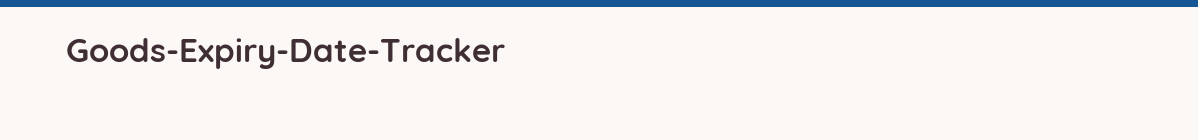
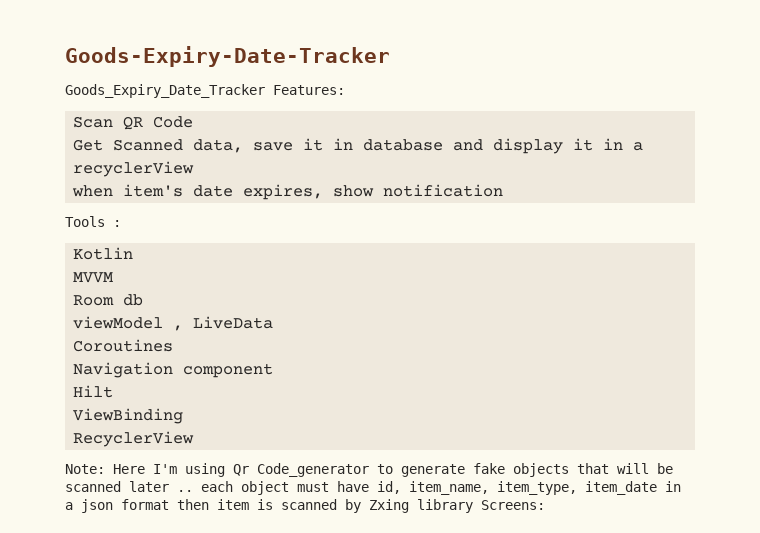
(505, 53) none -> [65,84,345,98] [73,116,194,130] [73,138,644,154] [73,161,195,177] [72,184,504,200] [65,216,121,227] [73,247,134,260] [73,272,114,283] [73,294,144,306] [73,316,274,331] [73,339,174,352] [73,362,274,378] [73,385,114,398] [73,408,184,424] [73,431,195,447] [65,463,673,477] [65,481,681,495] [65,499,545,513] // Goods_Expiry_Date_Tracker Features: // Scan QR Code // Get Scanned data, save it in database and display it in a recyclerView // when item's date expires, show notification // Tools : // Kotlin // MVVM // Room db // viewModel , LiveData // Coroutines // Navigation component // Hilt // ViewBinding // RecyclerView // Note: Here I'm using Qr Code_generator to generate fake objects that will be scanned later .. each object must have id, item_name, item_type, item_date in a json format then item is scanned by Zxing library Screens:

